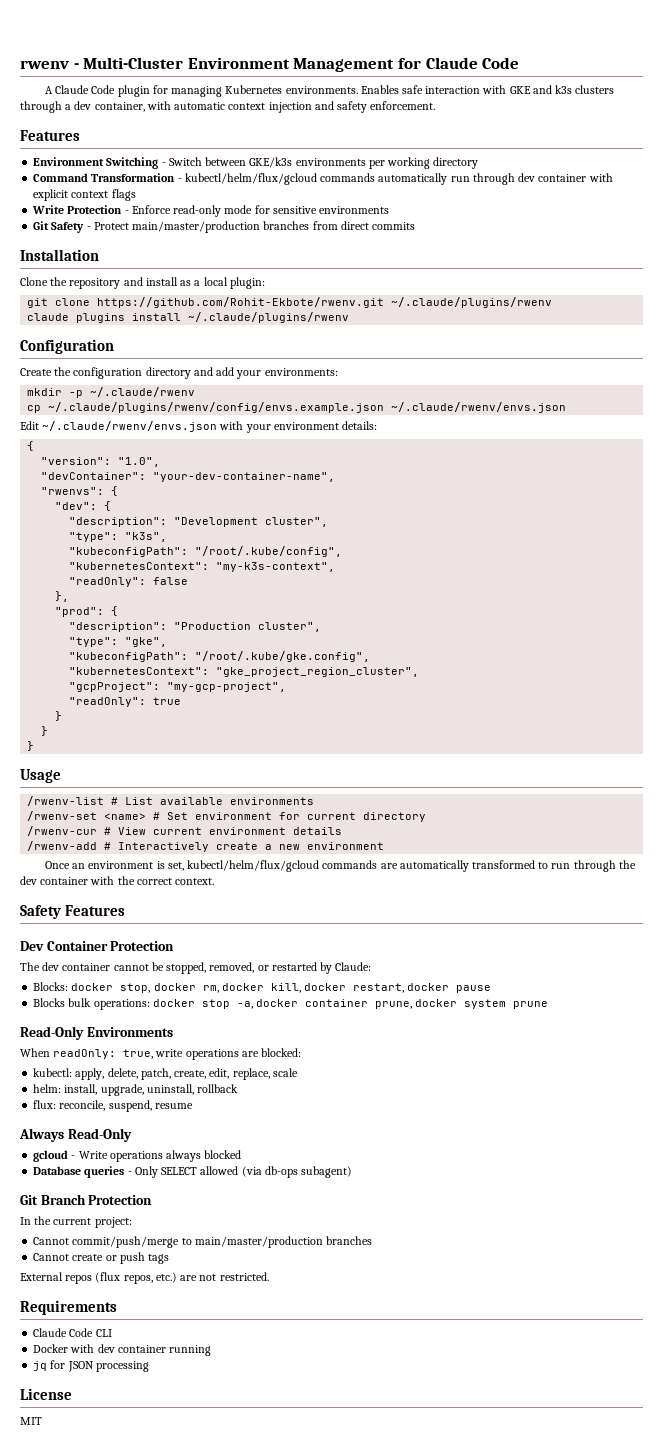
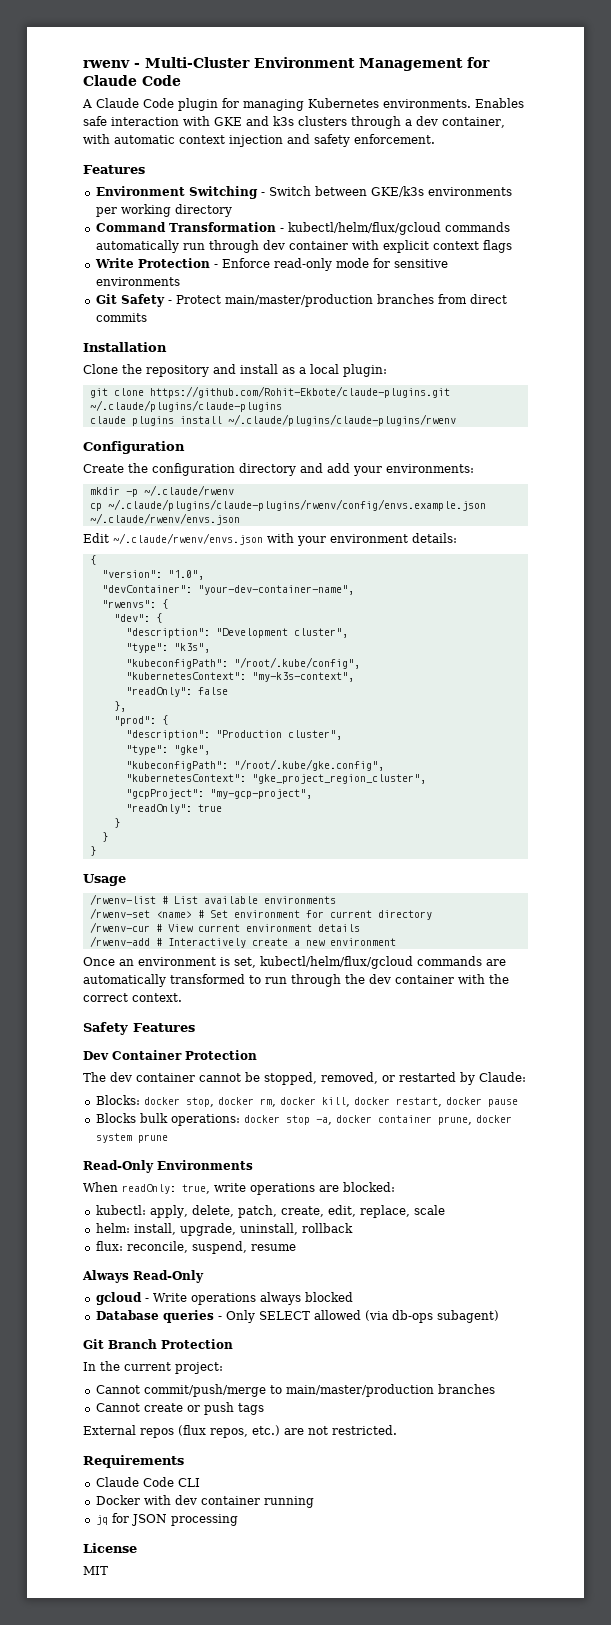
[97,297,553,308] https://github.com/Rohit-Ekbote/rwenv.git ~/.claude/plugins/rwenv -> [149,386,450,398] [89,400,282,412] https://github.com/Rohit-Ekbote/claude-plugins.git ~/.claude/plugins/claude-plugins
[188,312,350,323] ~/.claude/plugins/rwenv -> [227,414,456,426] ~/.claude/plugins/claude-plugins/rwenv
[48,402,385,413] ~/.claude/plugins/rwenv/config/envs.example.json -> [107,499,486,511] ~/.claude/plugins/claude-plugins/rwenv/config/envs.example.json

